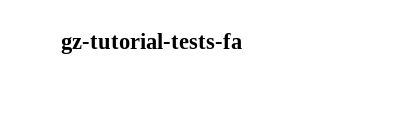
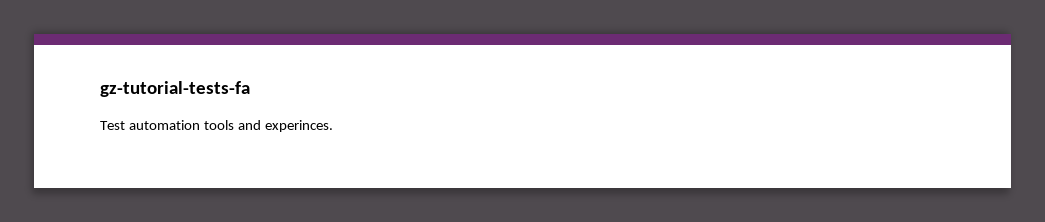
(242, 43) none -> [100,120,333,132] // Test automation tools and experinces.

